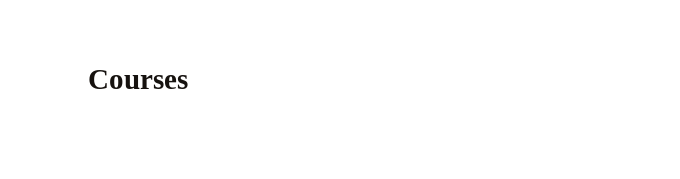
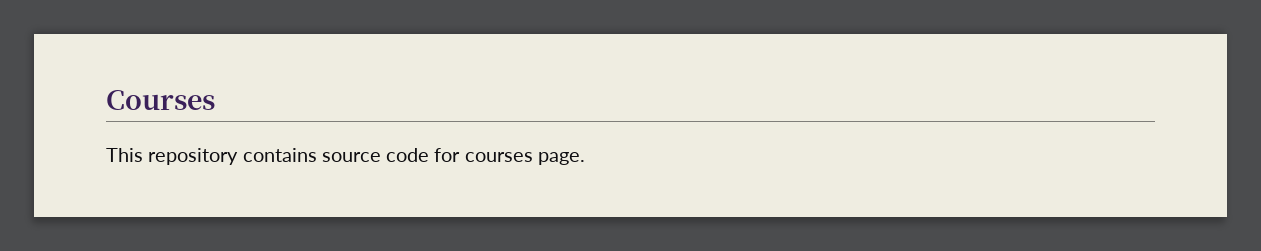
(188, 79) none -> [106,148,585,165] // This repository contains source code for courses page.

